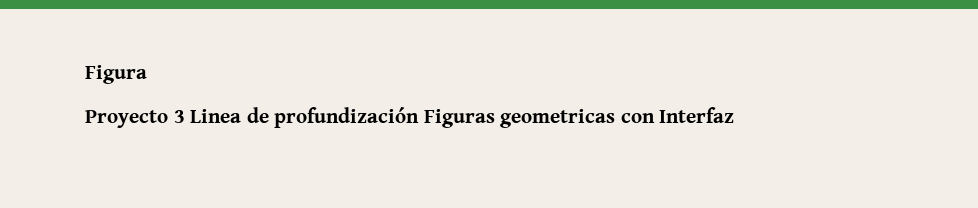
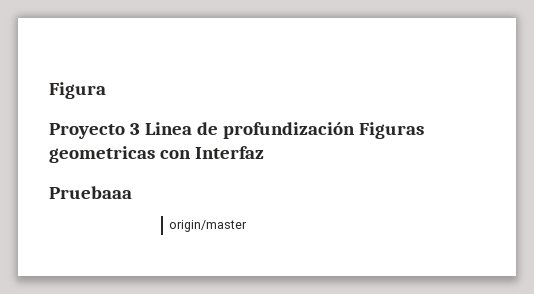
(735, 115) none -> [49,186,132,199] [169,220,248,232] // Pruebaaa // origin/master

